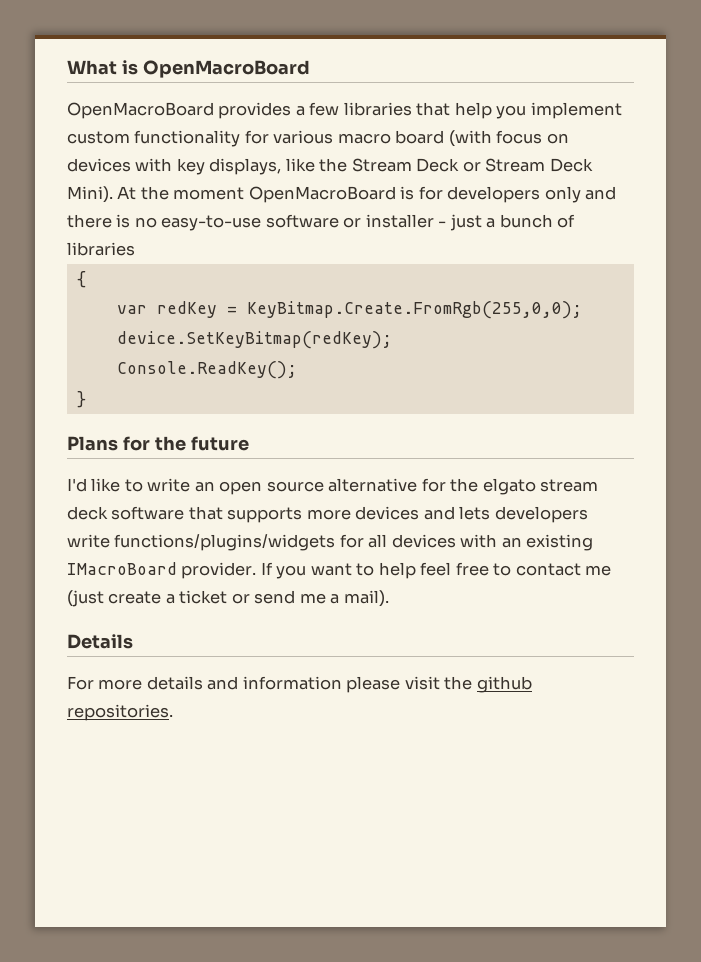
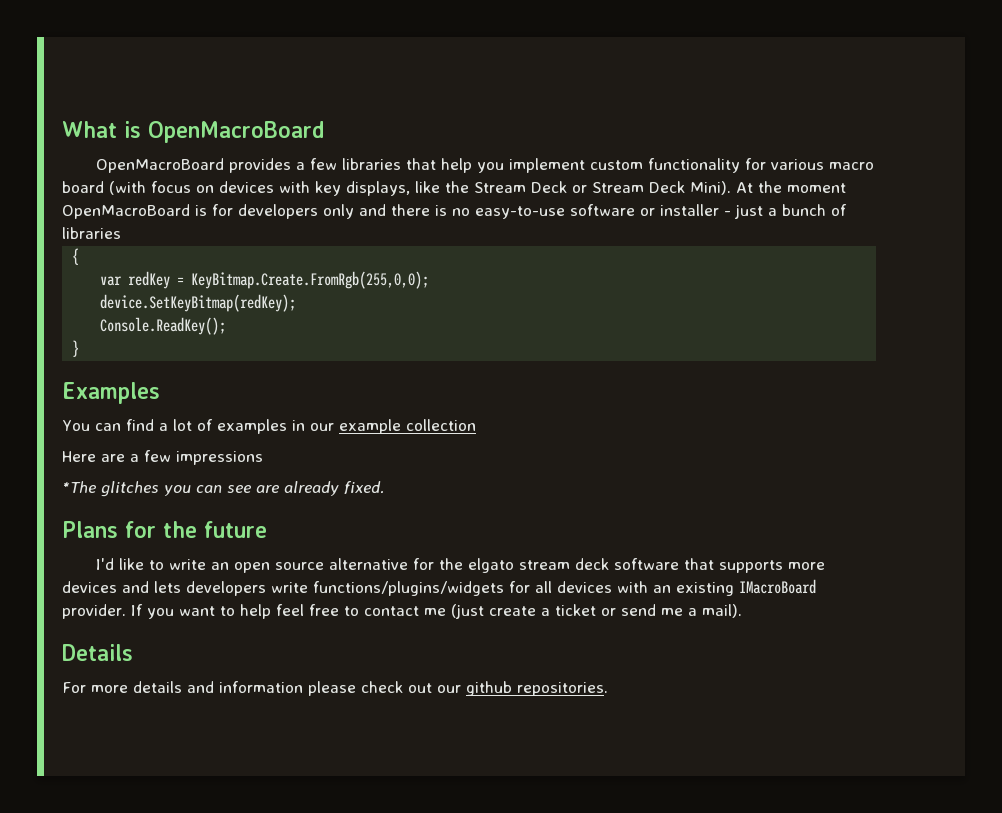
(86, 399) none -> [62,382,160,404] [62,419,476,434] [62,450,263,465] [62,481,384,497] // Examples // You can find a lot of examples in our example collection // Here are a few impressions // *The glitches you can see are already fixed.
[404,676,473,690] visit the -> [361,681,461,693] check out our

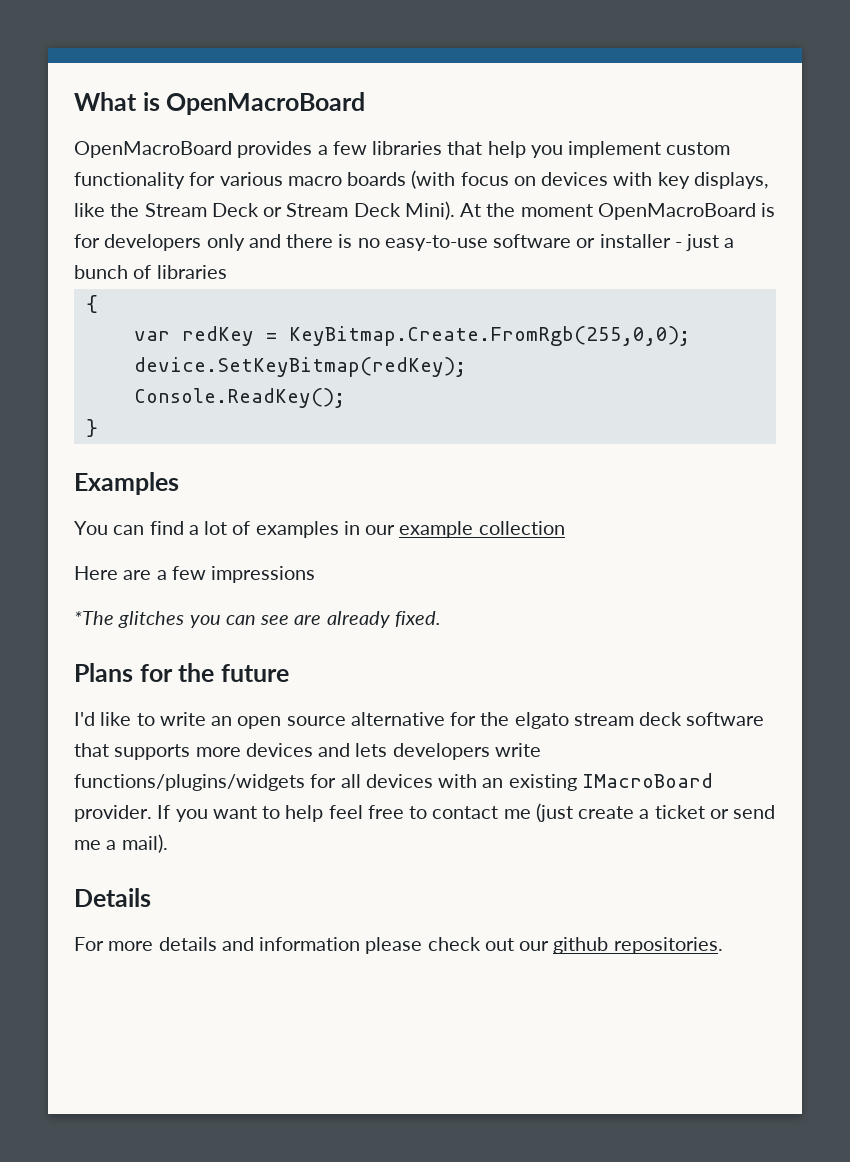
[62,181,104,193] board -> [347,172,407,186] boards

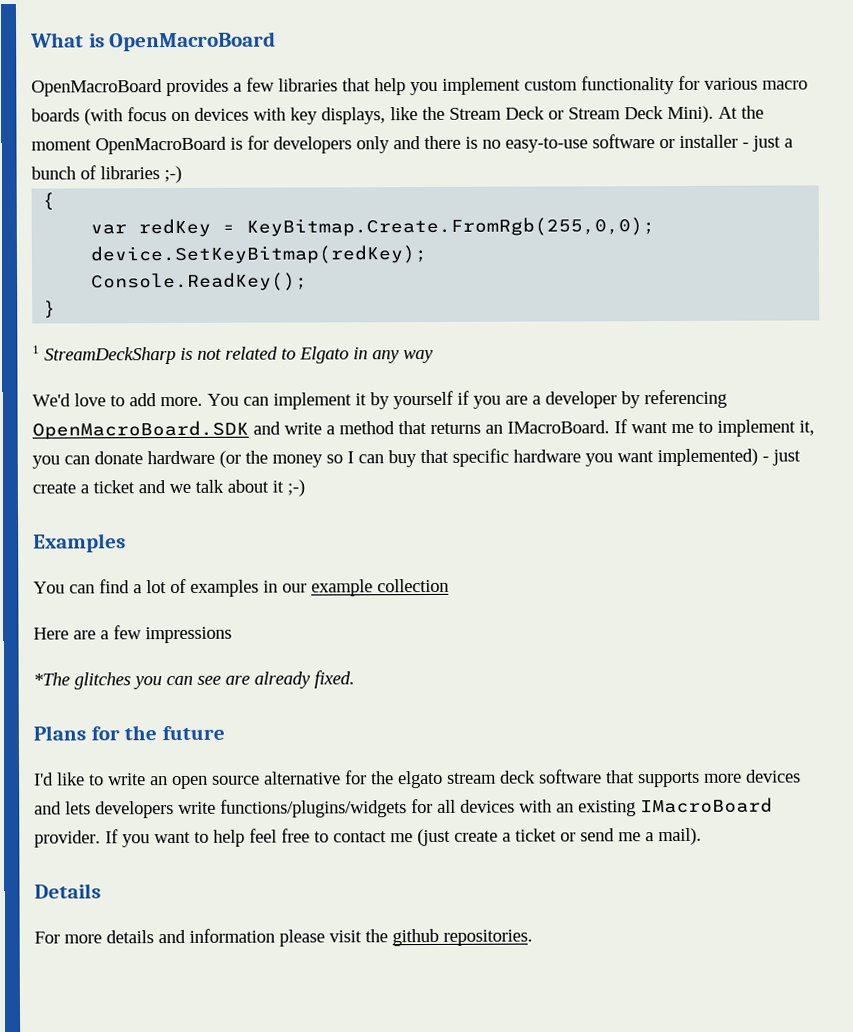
(227, 272) none -> [164,165,182,184] ;-)
(98, 428) none -> [32,345,434,365] [32,389,727,410] [32,419,815,440] [32,448,801,469] [32,479,305,497] // 1 StreamDeckSharp is not related to Elgato in any way // We'd love to add more. You can implement it by yourself if you are a developer by referencing OpenMacroBoard.SDK and write a method that returns an IMacroBoard. If want me to implement it, you can donate hardware (or the money so I can buy that specific hardware you want implemented) - just create a ticket and we talk about it ;-)
[427,937,550,951] check out our -> [329,929,388,943] visit the

